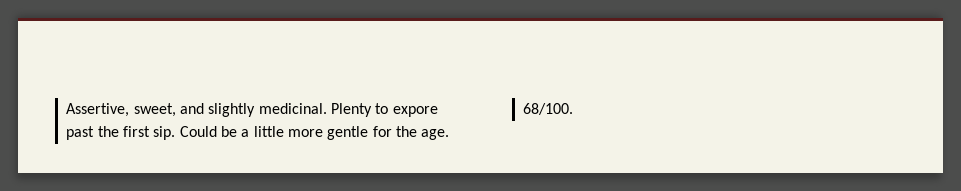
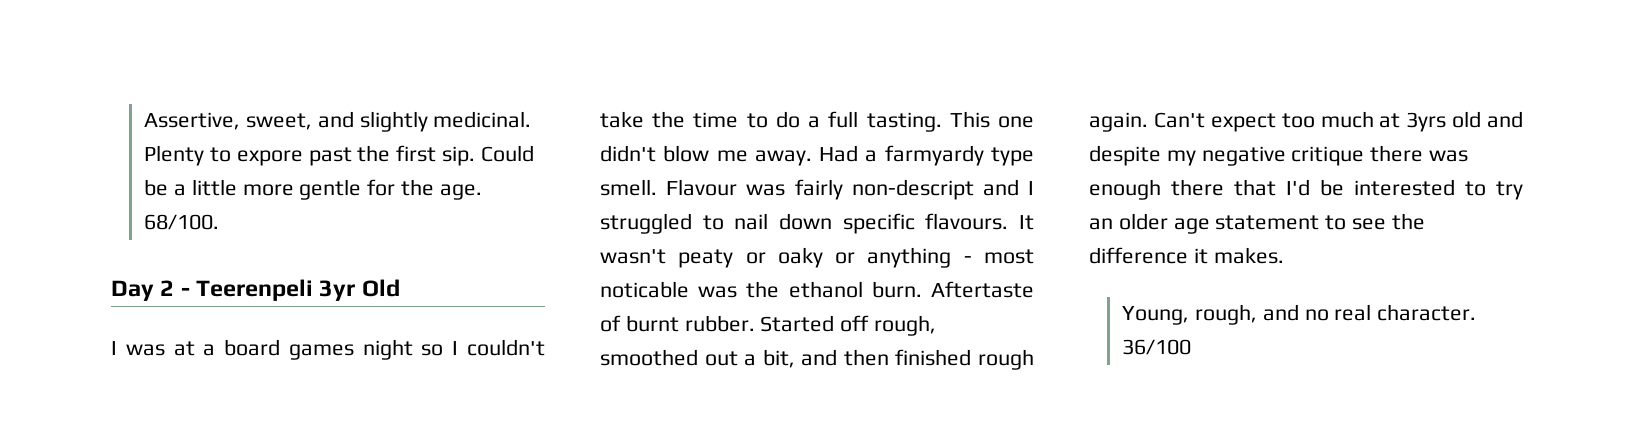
(574, 109) none -> [111,279,400,301] [111,339,545,360] [600,111,1034,132] [600,145,1034,166] [600,179,1034,200] [600,213,1034,234] [600,247,1034,268] [600,281,1034,298] [600,315,937,336] [600,349,1034,370] [1089,111,1523,132] [1089,145,1469,166] [1089,179,1523,200] [1089,213,1425,234] [1089,247,1284,264] [1122,304,1477,325] [1122,339,1192,355] // Day 2 - Teerenpeli 3yr Old // I was at a board games night so I couldn't take the time to do a full tasting. This one didn't blow me away. Had a farmyardy type smell. Flavour was fairly non-descript and I struggled to nail down specific flavours. It wasn't peaty or oaky or anything - most noticable was the ethanol burn. Aftertaste of burnt rubber. Started off rough, smoothed out a bit, and then finished rough again. Can't expect too much at 3yrs old and despite my negative critique there was enough there that I'd be interested to try an older age statement to see the difference it makes. // Young, rough, and no real character. 36/100

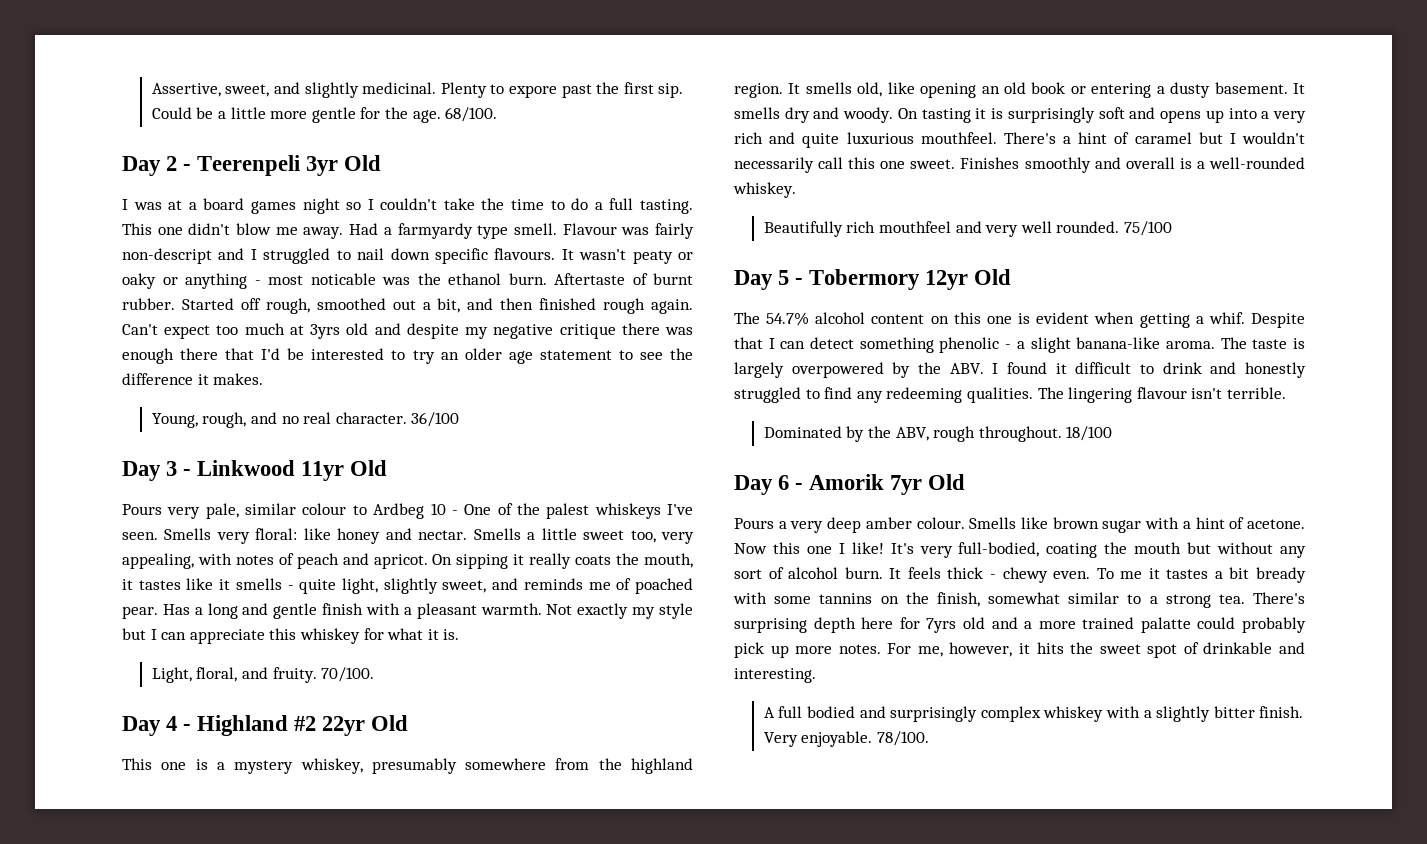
(1192, 347) none -> [122,460,388,481] [122,503,693,519] [122,528,694,544] [122,553,693,569] [122,578,693,594] [122,603,693,619] [122,628,460,644] [151,667,375,683] [122,715,409,736] [122,758,693,774] [734,82,1305,98] [734,107,1306,123] [734,132,1305,148] [734,157,1305,173] [733,182,796,198] [763,221,1172,237] [734,269,1012,290] [734,312,1305,328] [734,337,1305,353] [734,362,1306,378] [734,387,1286,403] [763,426,1113,442] [734,474,966,495] [734,517,1305,533] [734,542,1306,558] [734,567,1306,583] [733,592,1305,608] [734,617,1306,633] [734,642,1305,658] [734,668,816,683] [763,706,1304,722] [763,731,929,747] // Day 3 - Linkwood 11yr Old // Pours very pale, similar colour to Ardbeg 10 - One of the palest whiskeys I've seen. Smells very floral: like honey and nectar. Smells a little sweet too, very appealing, with notes of peach and apricot. On sipping it really coats the mouth, it tastes like it smells - quite light, slightly sweet, and reminds me of poached pear. Has a long and gentle finish with a pleasant warmth. Not exactly my style but I can appreciate this whiskey for what it is. // Light, floral, and fruity. 70/100. // Day 4 - Highland #2 22yr Old // This one is a mystery whiskey, presumably somewhere from the highland region. It smells old, like opening an old book or entering a dusty basement. It smells dry and woody. On tasting it is surprisingly soft and opens up into a very rich and quite luxurious mouthfeel. There's a hint of caramel but I wouldn't necessarily call this one sweet. Finishes smoothly and overall is a well-rounded whiskey. // Beautifully rich mouthfeel and very well rounded. 75/100 // Day 5 - Tobermory 12yr Old // The 54.7% alcohol content on this one is evident when getting a whif. Despite that I can detect something phenolic - a slight banana-like aroma. The taste is largely overpowered by the ABV. I found it difficult to drink and honestly struggled to find any redeeming qualities. The lingering flavour isn't terrible. // Dominated by the ABV, rough throughout. 18/100 // Day 6 - Amorik 7yr Old // Pours a very deep amber colour. Smells like brown sugar with a hint of acetone. Now this one I like! It's very full-bodied, coating the mouth but without any sort of alcohol burn. It feels thick - chewy even. To me it tastes a bit bready with some tannins on the finish, somewhat similar to a strong tea. There's surprising depth here for 7yrs old and a more trained palatte could probably pick up more notes. For me, however, it hits the sweet spot of drinkable and interesting. // A full bodied and surprisingly complex whiskey with a slightly bitter finish. Very enjoyable. 78/100.

